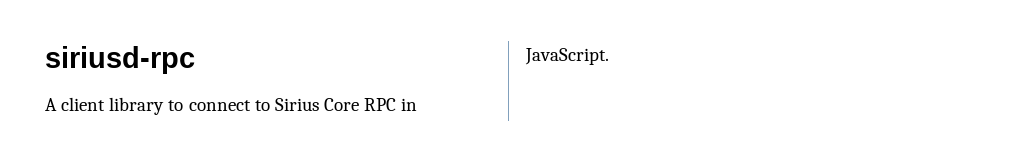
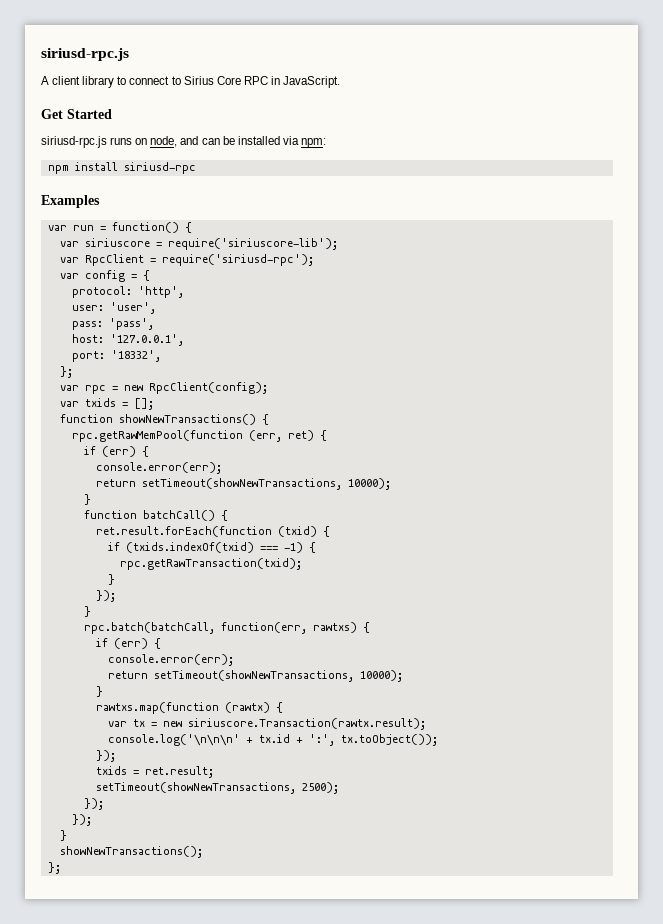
[45,46,195,74] siriusd-rpc -> [41,48,129,61] siriusd-rpc.js
(609, 56) none -> [41,109,112,119] [41,136,326,148] [47,162,196,174] [41,195,100,208] [47,222,192,233] [59,238,338,250] [59,254,314,266] [59,270,150,282] [71,286,184,298] [71,302,156,314] [71,318,154,330] [71,334,184,346] [71,350,161,362] [59,366,73,378] [59,382,268,394] [59,398,154,410] [59,414,269,425] [71,430,327,442] [83,446,149,457] [95,462,222,474] [95,478,391,490] [83,494,91,505] [83,510,228,521] [95,526,330,537] [107,542,316,553] [119,558,302,570] [107,574,115,585] [95,590,116,602] [83,606,91,617] [83,622,370,634] [95,638,161,649] [107,654,234,666] [107,670,403,682] [95,686,103,697] [95,702,283,714] [107,718,426,730] [107,734,438,746] [95,750,116,762] [95,766,214,778] [95,782,339,794] [83,798,104,810] [71,814,92,826] [59,830,67,841] [59,846,203,858] [47,862,61,874] // Get Started // siriusd-rpc.js runs on node, and can be installed via npm: // npm install siriusd-rpc // Examples // var run = function() { // var siriuscore = require('siriuscore-lib'); // var RpcClient = require('siriusd-rpc'); // var config = { // protocol: 'http', // user: 'user', // pass: 'pass', // host: '127.0.0.1', // port: '18332', // }; // var rpc = new RpcClient(config); // var txids = []; // function showNewTransactions() { // rpc.getRawMemPool(function (err, ret) { // if (err) { // console.error(err); // return setTimeout(showNewTransactions, 10000); // } // function batchCall() { // ret.result.forEach(function (txid) { // if (txids.indexOf(txid) === -1) { // rpc.getRawTransaction(txid); // } // }); // } // rpc.batch(batchCall, function(err, rawtxs) { // if (err) { // console.error(err); // return setTimeout(showNewTransactions, 10000); // } // rawtxs.map(function (rawtx) { // var tx = new siriuscore.Transaction(rawtx.result); // console.log('\n\n\n' + tx.id + ':', tx.toObject()); // }); // txids = ret.result; // setTimeout(showNewTransactions, 2500); // }); // }); // } // showNewTransactions(); // };

